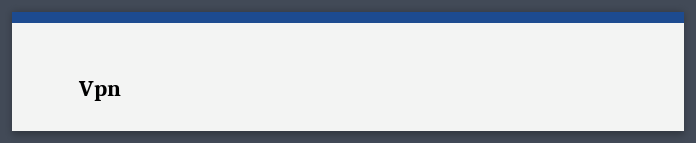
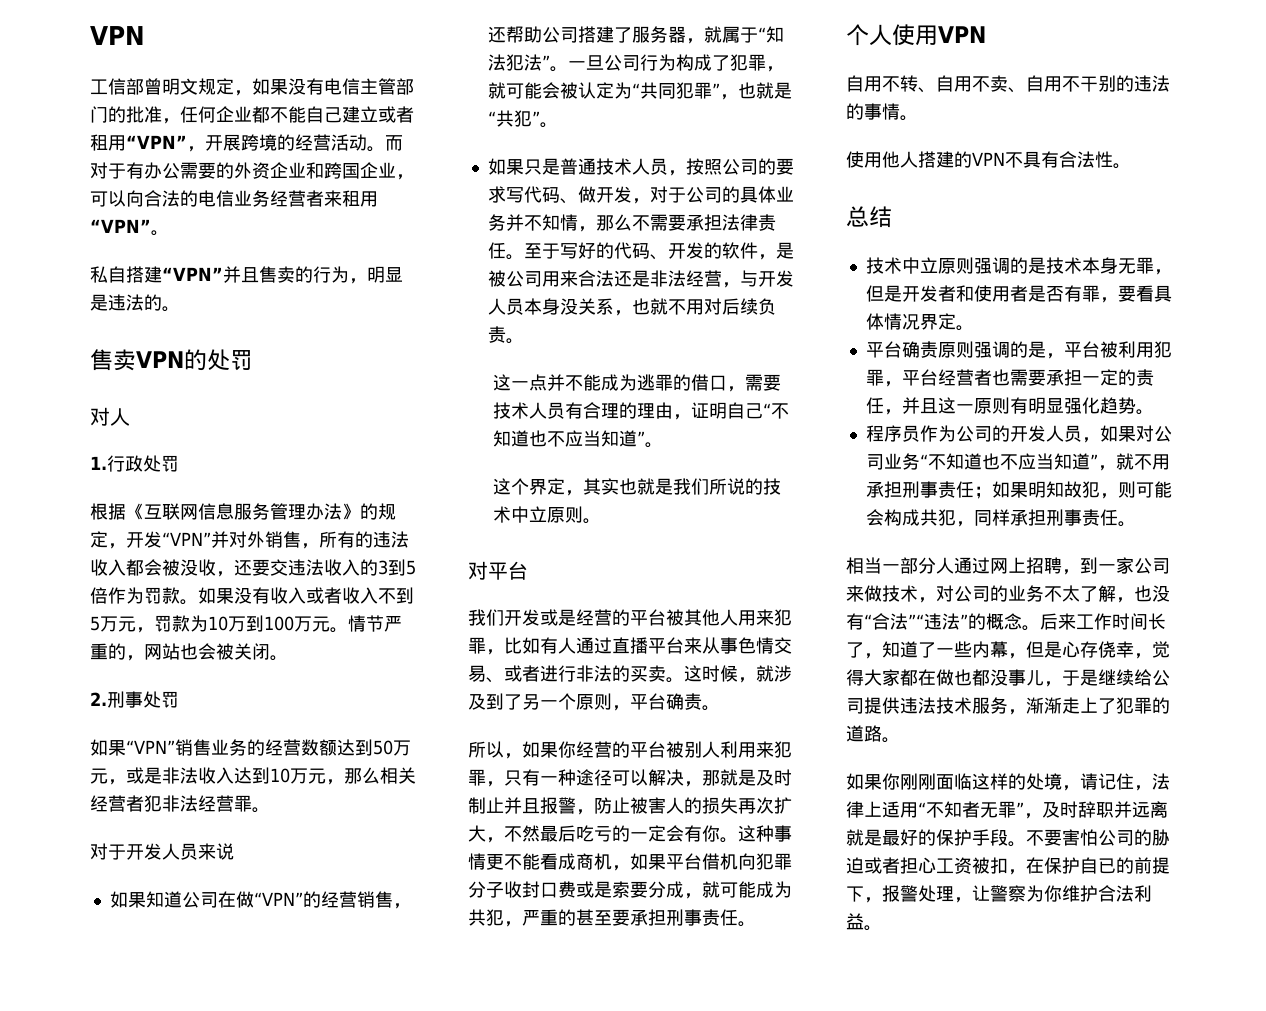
[78,81,121,101] Vpn -> [90,26,145,45] [90,78,414,96] [90,106,414,124] [90,134,403,152] [90,162,414,180] [90,190,378,207] [90,219,169,236] [90,266,403,284] [90,294,180,312] [90,349,253,371] [90,407,130,426] [90,455,179,472] [90,503,396,520] [90,531,409,549] [90,559,416,577] [90,587,414,605] [90,615,402,633] [90,643,288,661] [90,691,179,708] [90,739,411,756] [90,767,416,785] [90,795,270,813] [90,843,234,860] [109,891,411,909] [487,26,784,44] [487,54,784,72] [487,82,792,100] [487,110,558,128] [487,158,794,176] [487,186,794,204] [487,214,776,232] [487,242,794,260] [487,270,794,288] [487,298,776,316] [487,326,524,344] [493,374,782,392] [493,402,790,420] [493,430,664,448] [493,478,782,496] [493,506,602,524] [468,561,528,580] [468,609,792,626] [468,637,792,655] [468,665,792,683] [468,693,720,711] [468,741,792,759] [468,769,792,787] [468,797,792,815] [468,825,792,843] [468,853,792,871] [468,881,792,899] [468,909,756,927] [846,24,986,46] [846,75,1170,93] [846,103,918,121] [846,151,1131,169] [846,206,892,228] [865,257,1172,275] [865,285,1172,303] [865,313,974,331] [865,341,1172,359] [865,369,1154,387] [865,397,1154,415] [865,425,1172,443] [865,453,1170,471] [865,481,1172,499] [865,509,1136,527] [846,557,1170,575] [846,585,1170,603] [846,613,1166,631] [846,641,1170,659] [846,669,1170,687] [846,697,1170,715] [846,725,900,743] [846,773,1170,791] [846,801,1168,819] [846,829,1170,847] [846,857,1170,875] [846,885,1152,903] [846,913,882,931] VPN // 工信部曾明文规定，如果没有电信主管部门的批准，任何企业都不能自己建立或者租用“VPN”，开展跨境的经营活动。而对于有办公需要的外资企业和跨国企业，可以向合法的电信业务经营者来租用“VPN”。 // 私自搭建“VPN”并且售卖的行为，明显是违法的。 // 售卖VPN的处罚 // 对人 // 1.行政处罚 // 根据《互联网信息服务管理办法》的规定，开发“VPN”并对外销售，所有的违法收入都会被没收，还要交违法收入的3到5倍作为罚款。如果没有收入或者收入不到5万元，罚款为10万到100万元。情节严重的，网站也会被关闭。 // 2.刑事处罚 // 如果“VPN”销售业务的经营数额达到50万元，或是非法收入达到10万元，那么相关经营者犯非法经营罪。 // 对于开发人员来说 // 如果知道公司在做“VPN”的经营销售，还帮助公司搭建了服务器，就属于“知法犯法”。一旦公司行为构成了犯罪，就可能会被认定为“共同犯罪”，也就是“共犯”。 // 如果只是普通技术人员，按照公司的要求写代码、做开发，对于公司的具体业务并不知情，那么不需要承担法律责任。至于写好的代码、开发的软件，是被公司用来合法还是非法经营，与开发人员本身没关系，也就不用对后续负责。 // 这一点并不能成为逃罪的借口，需要技术人员有合理的理由，证明自己“不知道也不应当知道”。 // 这个界定，其实也就是我们所说的技术中立原则。 // 对平台 // 我们开发或是经营的平台被其他人用来犯罪，比如有人通过直播平台来从事色情交易、或者进行非法的买卖。这时候，就涉及到了另一个原则，平台确责。 // 所以，如果你经营的平台被别人利用来犯罪，只有一种途径可以解决，那就是及时制止并且报警，防止被害人的损失再次扩大，不然最后吃亏的一定会有你。这种事情更不能看成商机，如果平台借机向犯罪分子收封口费或是索要分成，就可能成为共犯，严重的甚至要承担刑事责任。 // 个人使用VPN // 自用不转、自用不卖、自用不干别的违法的事情。 // 使用他人搭建的VPN不具有合法性。 // 总结 // 技术中立原则强调的是技术本身无罪，但是开发者和使用者是否有罪，要看具体情况界定。 // 平台确责原则强调的是，平台被利用犯罪，平台经营者也需要承担一定的责任，并且这一原则有明显强化趋势。 // 程序员作为公司的开发人员，如果对公司业务“不知道也不应当知道”，就不用承担刑事责任；如果明知故犯，则可能会构成共犯，同样承担刑事责任。 // 相当一部分人通过网上招聘，到一家公司来做技术，对公司的业务不太了解，也没有“合法”“违法”的概念。后来工作时间长了，知道了一些内幕，但是心存侥幸，觉得大家都在做也都没事儿，于是继续给公司提供违法技术服务，渐渐走上了犯罪的道路。 // 如果你刚刚面临这样的处境，请记住，法律上适用“不知者无罪”，及时辞职并远离就是最好的保护手段。不要害怕公司的胁迫或者担心工资被扣，在保护自已的前提下，报警处理，让警察为你维护合法利益。

